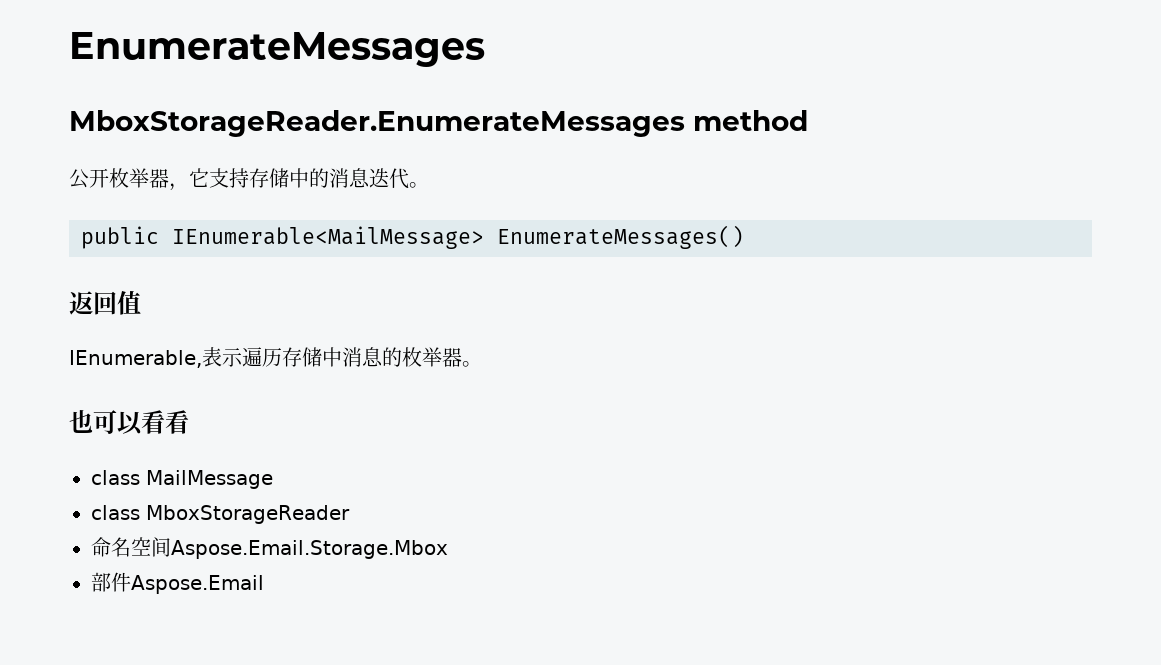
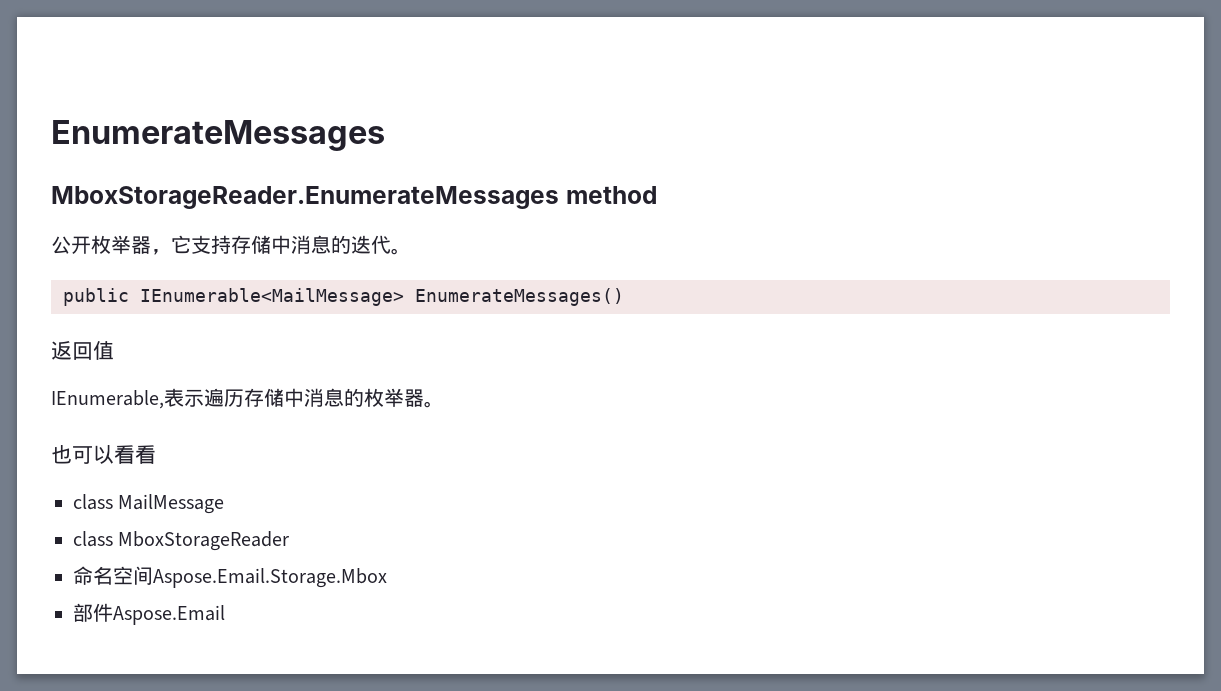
[309,168,370,188] 的消息 -> [291,235,351,254] 消息的

